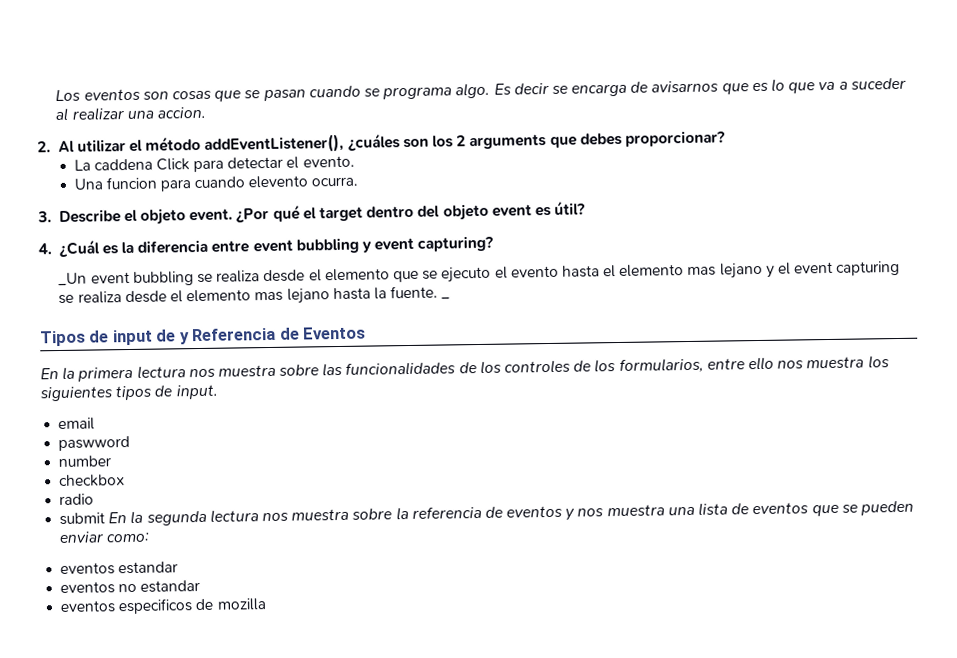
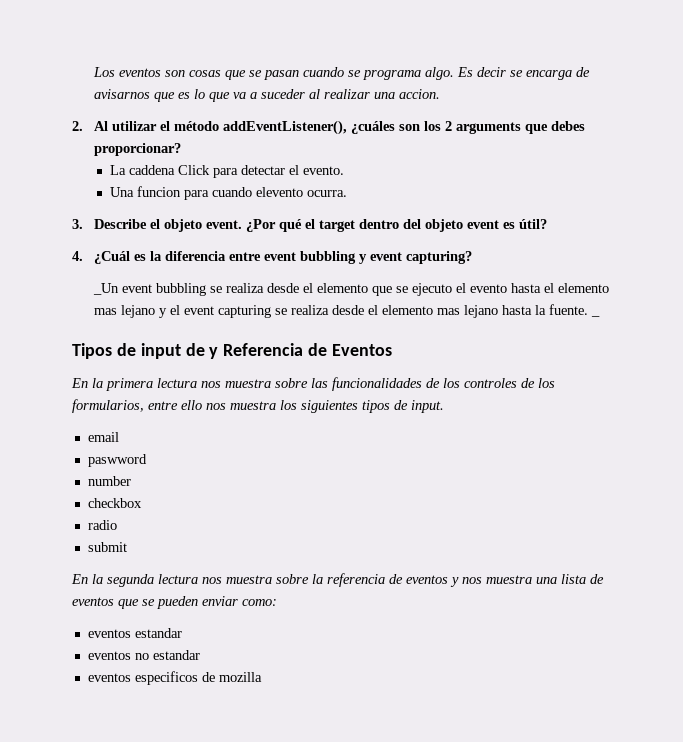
(106, 519) none -> (127, 547) //

